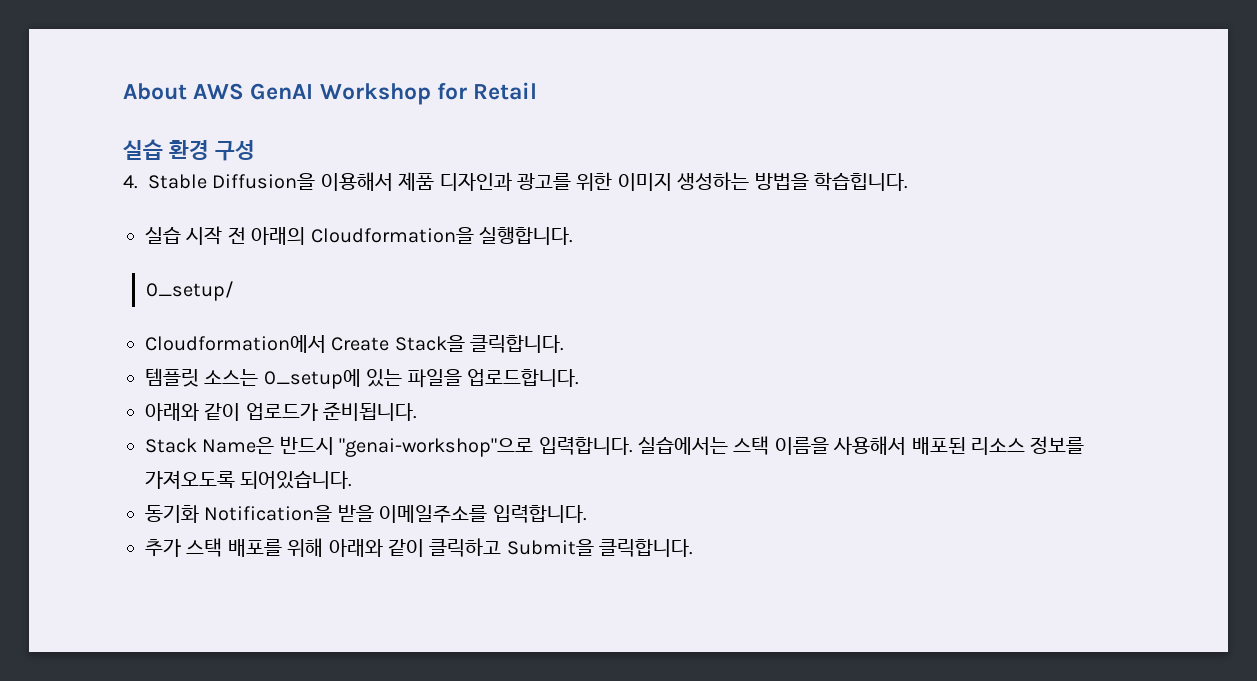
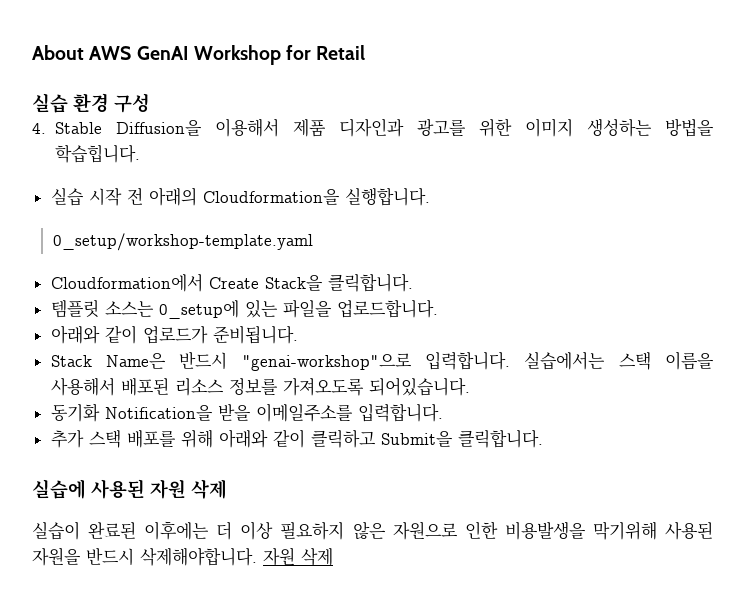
[145,281,234,301] 0_setup/ -> [52,233,313,251] 0_setup/workshop-template.yaml
(694, 548) none -> [32,479,227,499] [32,521,713,540] [32,547,333,566] // 실습에 사용된 자원 삭제 // 실습이 완료된 이후에는 더 이상 필요하지 않은 자원으로 인한 비용발생을 막기위해 사용된 자원을 반드시 삭제해야합니다. 자원 삭제

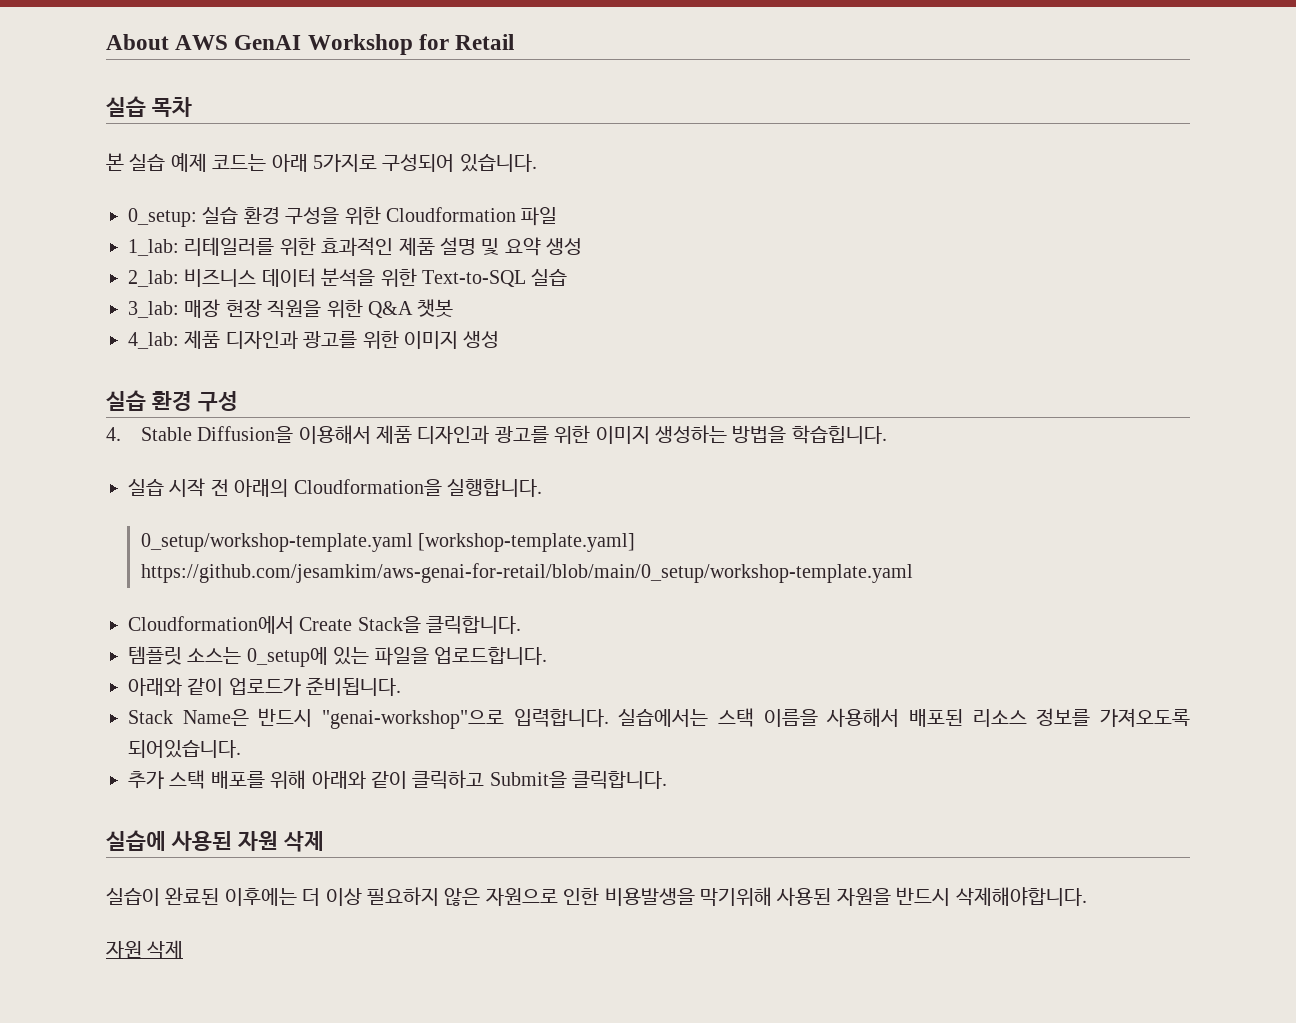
(366, 52) none -> [106,96,192,117] [106,153,537,172] [128,206,558,227] [128,237,583,256] [128,268,568,287] [128,299,454,318] [128,330,500,349] // 실습 목차 // 본 실습 예제 코드는 아래 5가지로 구성되어 있습니다. // 0_setup: 실습 환경 구성을 위한 Cloudformation 파일 // 1_lab: 리테일러를 위한 효과적인 제품 설명 및 요약 생성 // 2_lab: 비즈니스 데이터 분석을 위한 Text-to-SQL 실습 // 3_lab: 매장 현장 직원을 위한 Q&A 챗봇 // 4_lab: 제품 디자인과 광고를 위한 이미지 생성
(313, 242) none -> [418,533,636,552] [140,563,913,583] [workshop-template.yaml] https://github.com/jesamkim/aws-genai-for-retail/blob/main/0_setup/workshop-template.yaml
[50,403,443,422] // 동기화 Notification을 받을 이메일주소를 입력합니다. -> (241, 749) none
(257, 556) none -> (1087, 896) //

